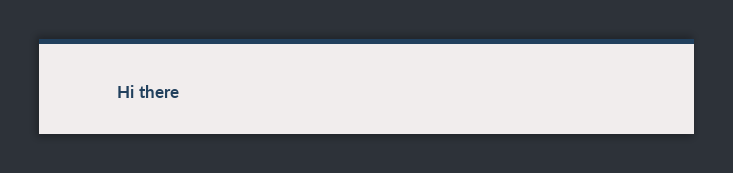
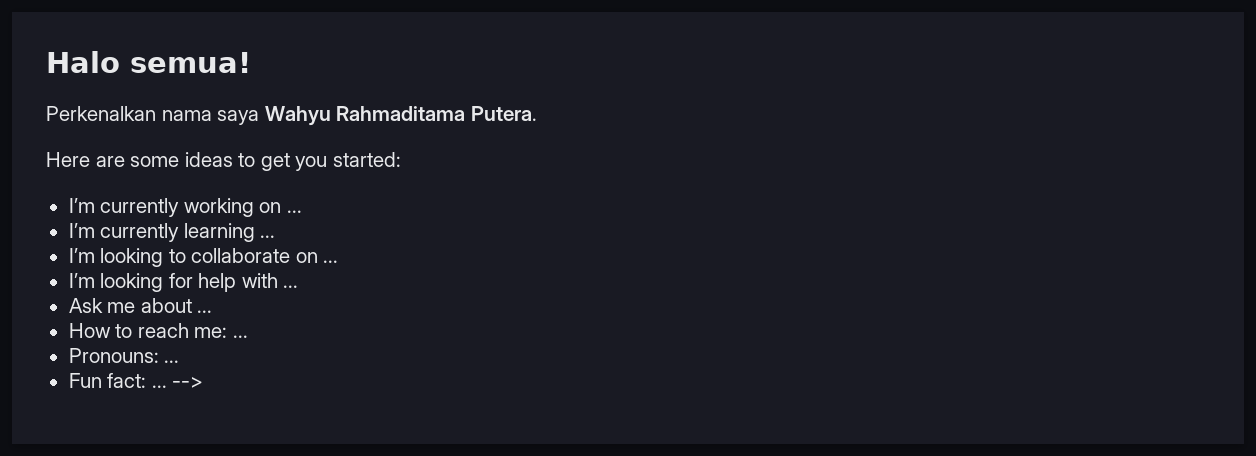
[117,85,179,98] Hi there -> [46,51,251,73] [46,106,537,126] [46,152,401,171] [68,198,302,217] [68,223,276,242] [68,248,339,267] [68,273,299,292] [68,298,213,313] [68,323,248,338] [68,348,180,363] [68,373,204,388] Halo semua! // Perkenalkan nama saya Wahyu Rahmaditama Putera. // Here are some ideas to get you started: // I’m currently working on ... // I’m currently learning ... // I’m looking to collaborate on ... // I’m looking for help with ... // Ask me about ... // How to reach me: ... // Pronouns: ... // Fun fact: ... -->

